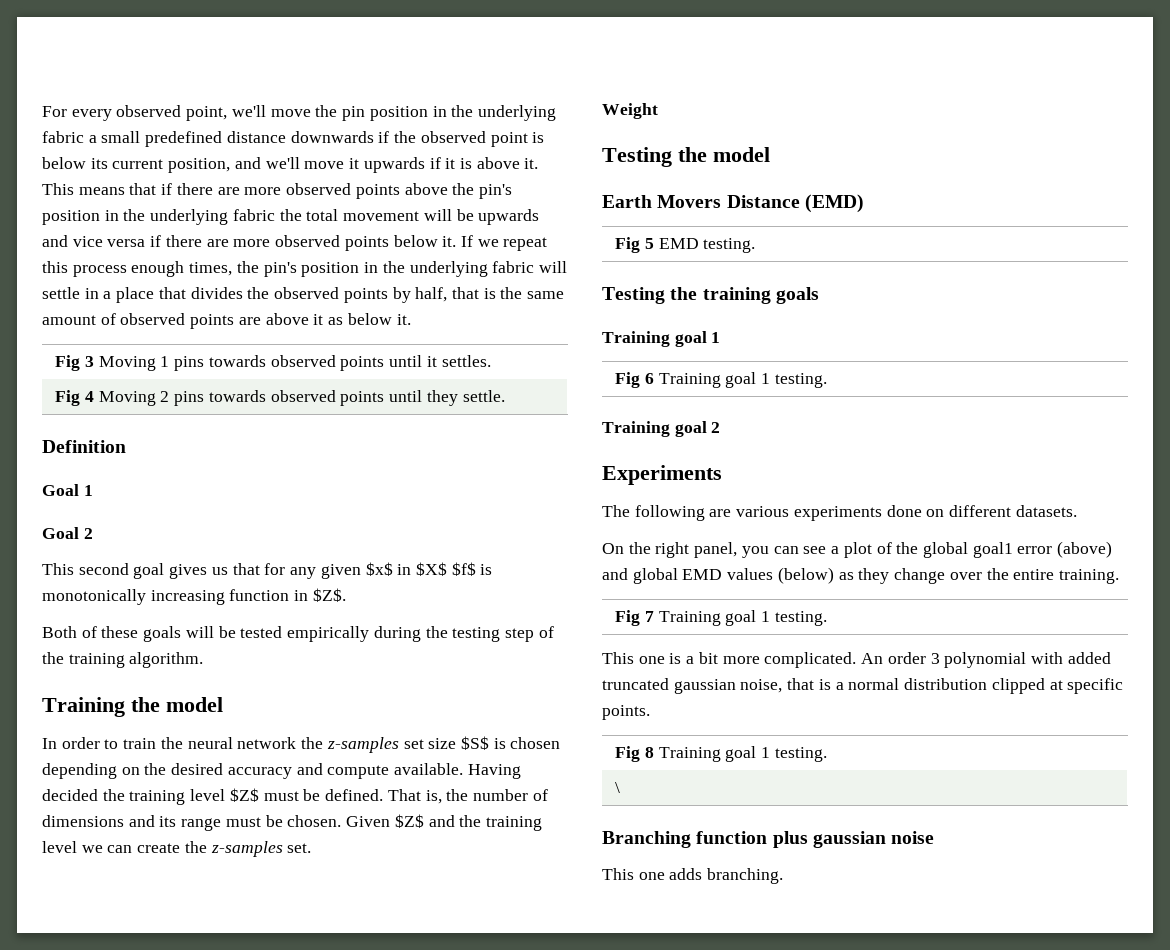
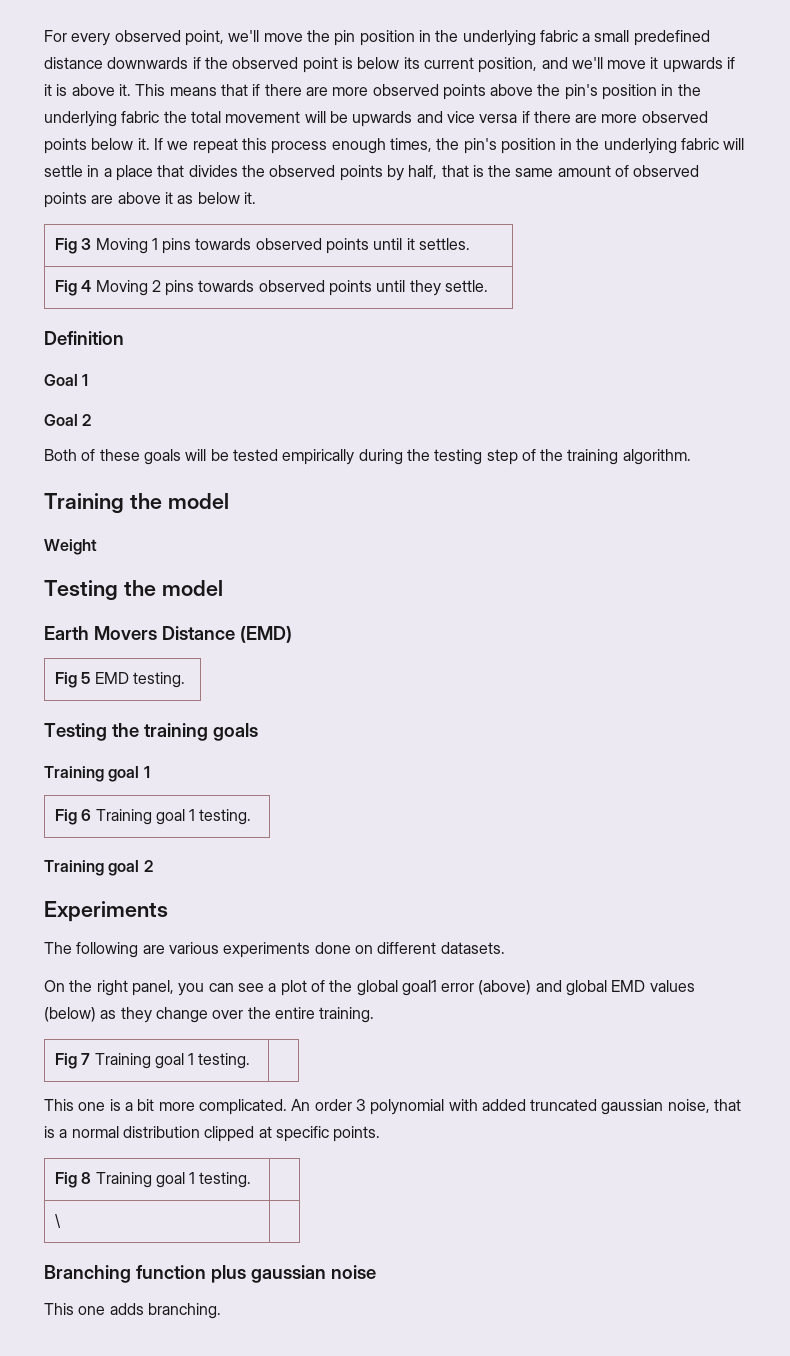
[42,562,493,579] [42,588,346,605] // This second goal gives us that for any given $x$ in $X$ $f$ is monotonically increasing function in $Z$. -> (92, 420) none
[42,736,561,753] [42,763,521,779] [42,788,548,805] [42,814,542,831] [42,841,312,857] // In order to train the neural network the z-samples set size $S$ is chosen depending on the desired accuracy and compute available. Having decided the training level $Z$ must be defined. That is, the number of dimensions and its range must be chosen. Given $Z$ and the training level we can create the z-samples set. -> (229, 501) none

